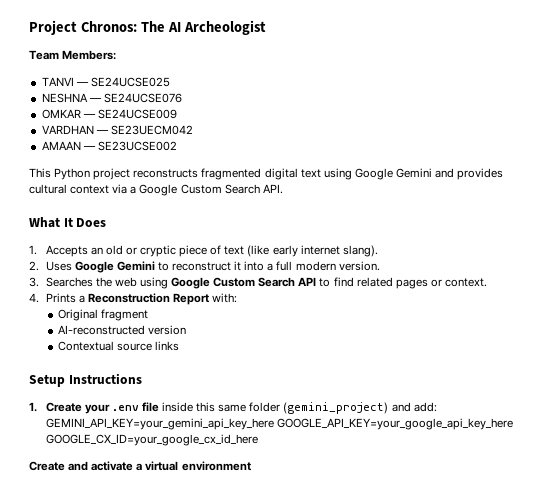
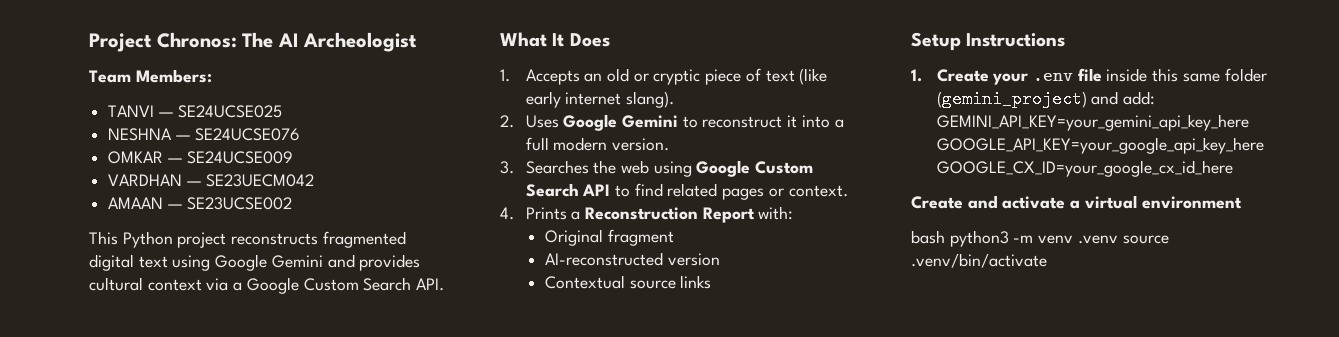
(251, 466) none -> [911,230,1169,247] [911,253,1047,268] // bash python3 -m venv .venv source .venv/bin/activate

